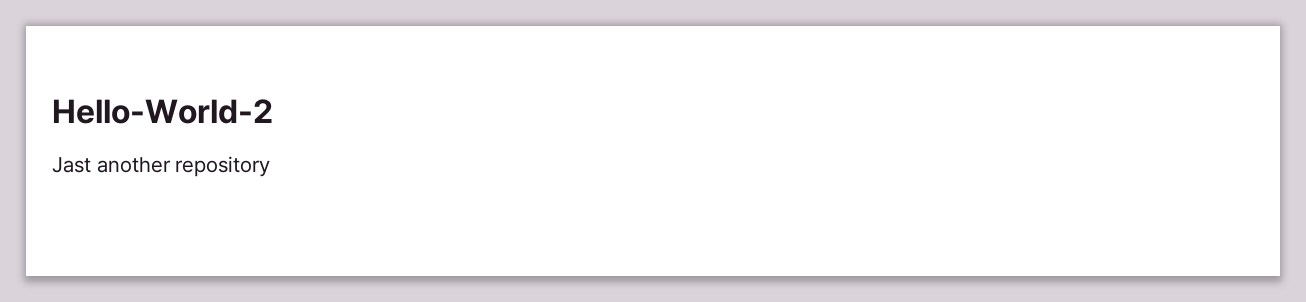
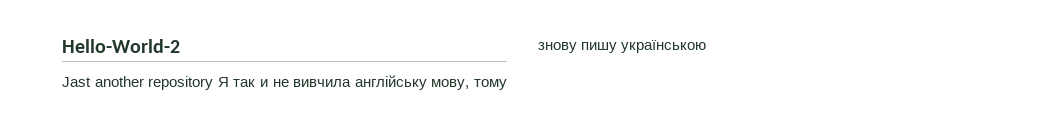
(271, 166) none -> [217,75,507,90] [538,40,707,53] Я так и не вивчила англійську мову, тому знову пишу українською

